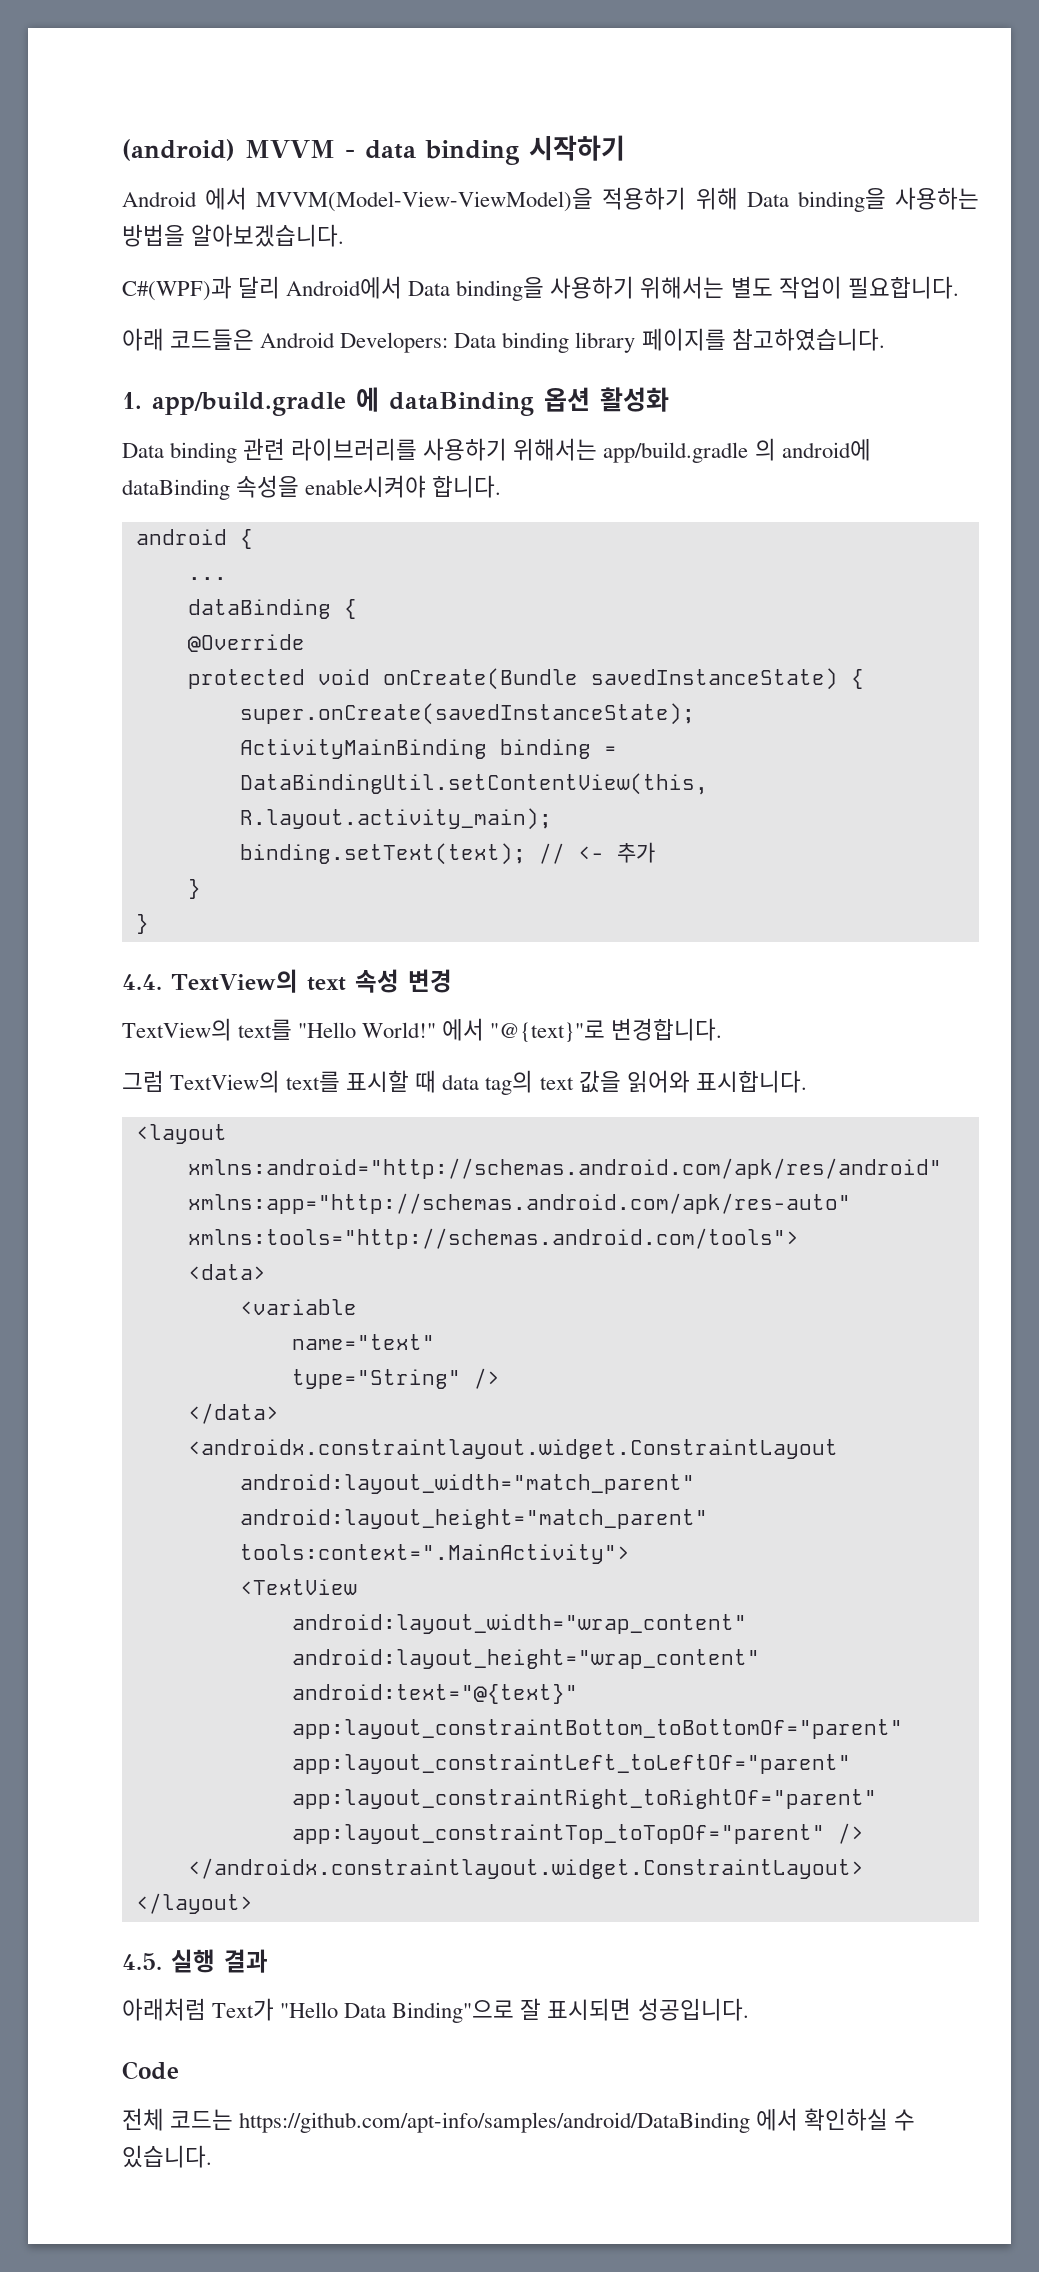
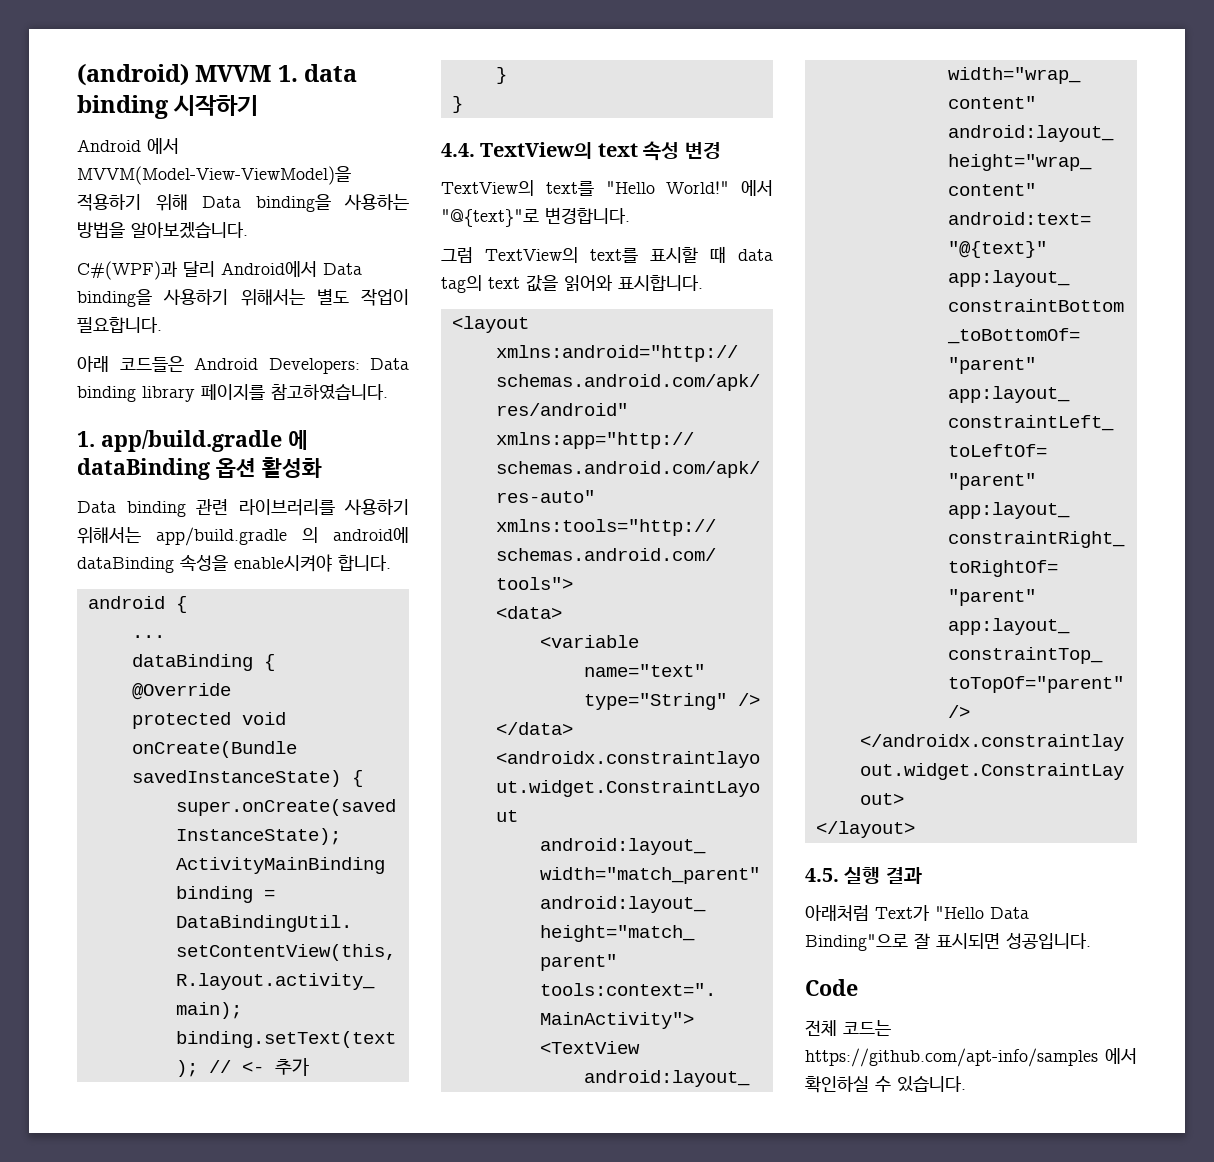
[345,149,355,158] - -> [277,65,298,82] 1.
[239,2112,751,2133] https://github.com/apt-info/samples/android/DataBinding -> [805,1048,1098,1067] https://github.com/apt-info/samples

